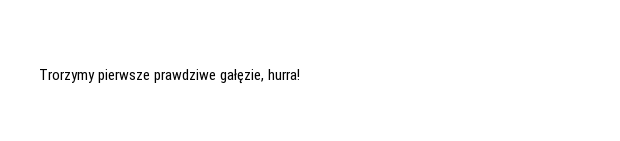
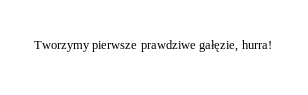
[39,69,95,83] Trorzymy -> [34,41,90,52] Tworzymy

